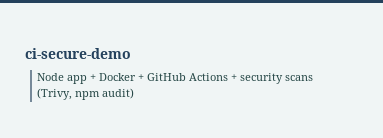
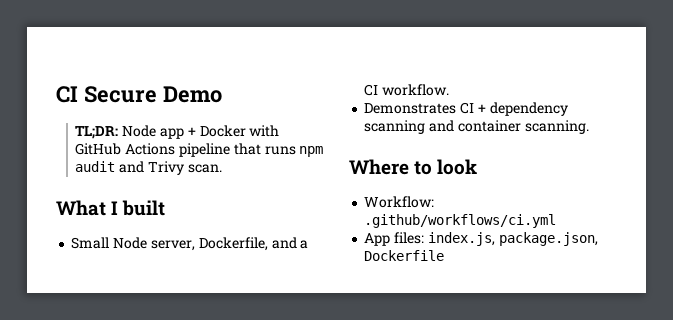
[25,48,131,59] ci-secure-demo // -> [56,86,222,103] [75,126,119,139] CI Secure Demo // TL;DR:
[138,74,145,81] + -> [249,125,280,137] with
[231,73,314,84] [37,88,135,100] + security scans (Trivy, npm audit) -> [178,143,324,157] [75,161,222,175] [56,200,166,216] [71,237,309,251] [364,84,450,96] [364,102,568,116] [364,120,589,134] [349,159,478,175] [364,196,435,208] [364,214,557,228] [364,232,598,246] [364,250,445,261] pipeline that runs npm audit and Trivy scan. // What I built // Small Node server, Dockerfile, and a CI workflow. // Demonstrates CI + dependency scanning and container scanning. // Where to look // Workflow: .github/workflows/ci.yml // App files: index.js, package.json, Dockerfile

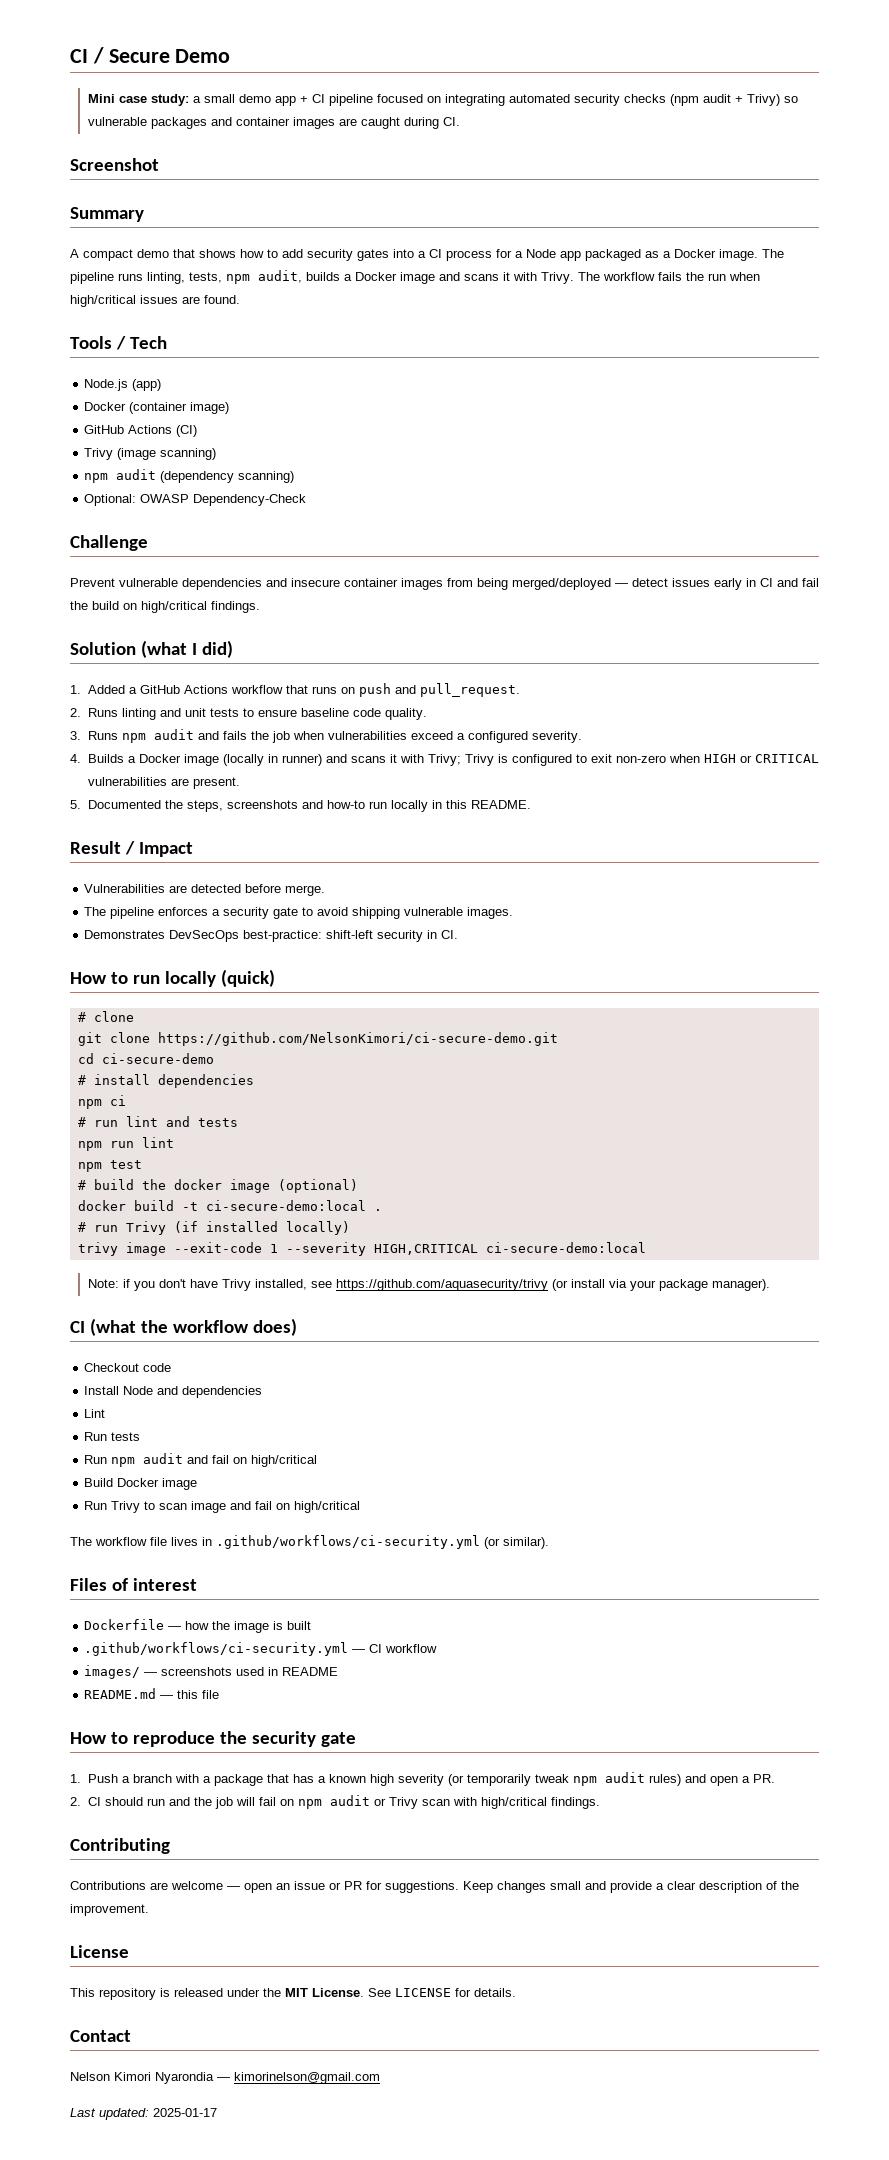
[56,86,78,103] CI -> [70,47,104,64] CI /
[75,125,280,139] [75,143,324,157] [75,161,222,175] [56,200,166,216] [71,237,309,251] [364,84,450,96] [364,102,568,116] [364,120,589,134] [349,159,478,175] [364,196,435,208] [364,214,557,228] [364,232,598,246] [364,250,445,261] TL;DR: Node app + Docker with GitHub Actions pipeline that runs npm audit and Trivy scan. // What I built // Small Node server, Dockerfile, and a CI workflow. // Demonstrates CI + dependency scanning and container scanning. // Where to look // Workflow: .github/workflows/ci.yml // App files: index.js, package.json, Dockerfile -> [87,94,798,106] [87,117,460,129] [70,158,159,171] [70,207,144,222] [70,249,784,261] [70,270,760,284] [70,295,240,307] [70,336,167,350] [84,379,162,391] [84,402,230,414] [84,425,198,437] [84,448,217,460] [84,469,295,483] [84,494,307,506] [70,535,148,551] [70,578,819,590] [70,601,260,613] [70,640,233,658] [70,683,520,697] [70,708,427,720] [70,729,582,743] [70,754,819,766] [87,777,240,789] [70,800,531,812] [70,841,193,857] [84,884,326,896] [84,907,514,919] [84,930,459,942] [70,969,275,987] [77,1011,134,1022] [77,1032,558,1046] [77,1053,214,1064] [77,1074,254,1088] [77,1095,126,1109] [77,1116,238,1127] [77,1137,174,1151] [77,1160,142,1172] [77,1179,358,1193] [77,1200,382,1211] [77,1221,350,1235] [77,1242,646,1256] [87,1279,770,1291] [70,1318,297,1336] [84,1363,172,1372] [84,1386,263,1398] [84,1409,106,1418] [84,1432,141,1441] [84,1453,318,1467] [84,1478,198,1490] [84,1501,361,1513] [70,1535,549,1549] [70,1578,197,1591] [84,1619,312,1633] [84,1642,438,1656] [84,1665,339,1679] [84,1688,220,1699] [70,1731,356,1747] [70,1772,775,1786] [70,1795,600,1809] [70,1838,170,1854] [70,1881,799,1893] [70,1904,149,1916] [70,1945,129,1958] [70,1988,516,2000] [70,2030,131,2042] [70,2072,380,2084] [70,2108,217,2120] Mini case study: a small demo app + CI pipeline focused on integrating automated security checks (npm audit + Trivy) so vulnerable packages and container images are caught during CI. // Screenshot // Summary // A compact demo that shows how to add security gates into a CI process for a Node app packaged as a Docker image. The pipeline runs linting, tests, npm audit, builds a Docker image and scans it with Trivy. The workflow fails the run when high/critical issues are found. // Tools / Tech // Node.js (app) // Docker (container image) // GitHub Actions (CI) // Trivy (image scanning) // npm audit (dependency scanning) // Optional: OWASP Dependency-Check // Challenge // Prevent vulnerable dependencies and insecure container images from being merged/deployed — detect issues early in CI and fail the build on high/critical findings. // Solution (what I did) // 1. Added a GitHub Actions workflow that runs on push and pull_request. // 2. Runs linting and unit tests to ensure baseline code quality. // 3. Runs npm audit and fails the job when vulnerabilities exceed a configured severity. // 4. Builds a Docker image (locally in runner) and scans it with Trivy; Trivy is configured to exit non-zero when HIGH or CRITICAL vulnerabilities are present. // 5. Documented the steps, screenshots and how-to run locally in this README. // Result / Impact // Vulnerabilities are detected before merge. // The pipeline enforces a security gate to avoid shipping vulnerable images. // Demonstrates DevSecOps best-practice: shift-left security in CI. // How to run locally (quick) // # clone // git clone https://github.com/NelsonKimori/ci-secure-demo.git // cd ci-secure-demo // # install dependencies // npm ci // # run lint and tests // npm run lint // npm test // # build the docker image (optional) // docker build -t ci-secure-demo:local . // # run Trivy (if installed locally) // trivy image --exit-code 1 --severity HIGH,CRITICAL ci-secure-demo:local // Note: if you don't have Trivy installed, see https://github.com/aquasecurity/trivy (or install via your package manager). // CI (what the workflow does) // Checkout code // Install Node and dependencies // Lint // Run tests // Run npm audit and fail on high/critical // Build Docker image // Run Trivy to scan image and fail on high/critical // The workflow file lives in .github/workflows/ci-security.yml (or similar). // Files of interest // Dockerfile — how the image is built // .github/workflows/ci-security.yml — CI workflow // images/ — screenshots used in README // README.md — this file // How to reproduce the security gate // 1. Push a branch with a package that has a known high severity (or temporarily tweak npm audit rules) and open a PR. // 2. CI should run and the job will fail on npm audit or Trivy scan with high/critical findings. // Contributing // Contributions are welcome — open an issue or PR for suggestions. Keep changes small and provide a clear description of the improvement. // License // This repository is released under the MIT License. See LICENSE for details. // Contact // Nelson Kimori Nyarondia — kimorinelson@gmail.com // Last updated: 2025-01-17

